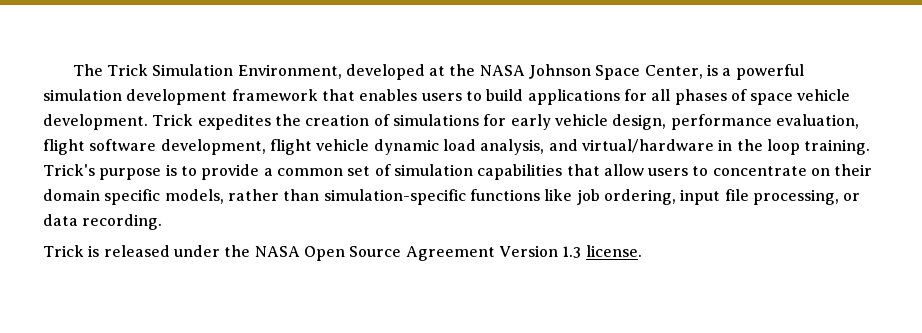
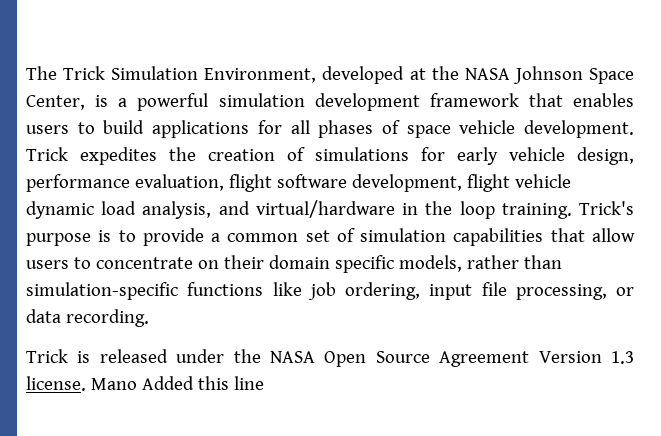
(642, 251) none -> [90,376,264,390] Mano Added this line

